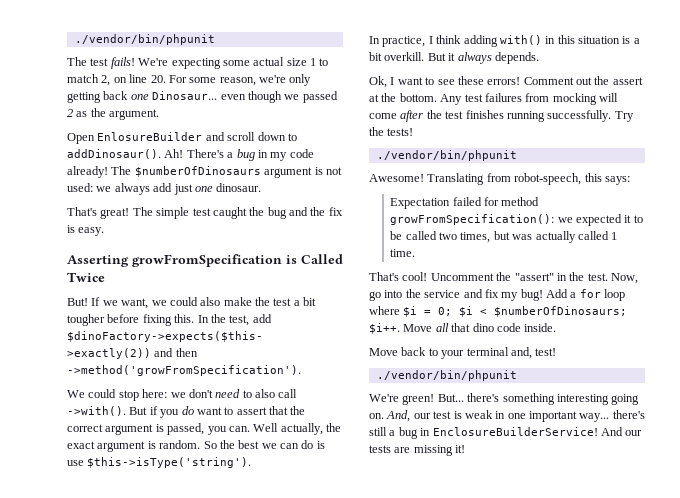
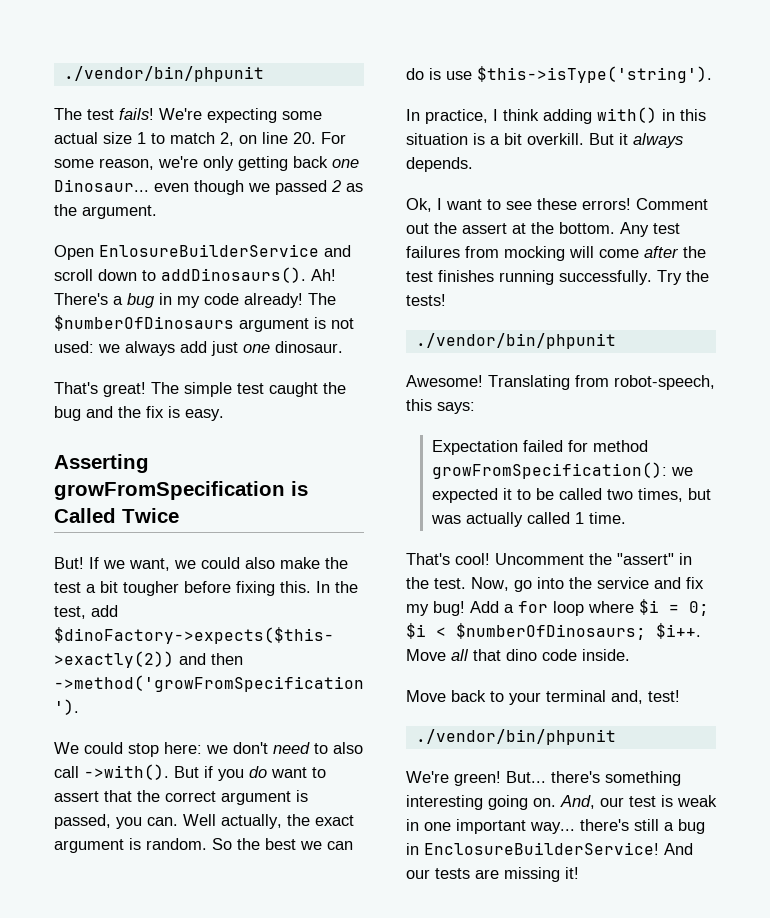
[97,132,203,141] EnlosureBuilder -> [99,244,319,257] EnlosureBuilderService
[67,149,161,159] addDinosaur(). -> [161,267,306,283] addDinosaurs().

